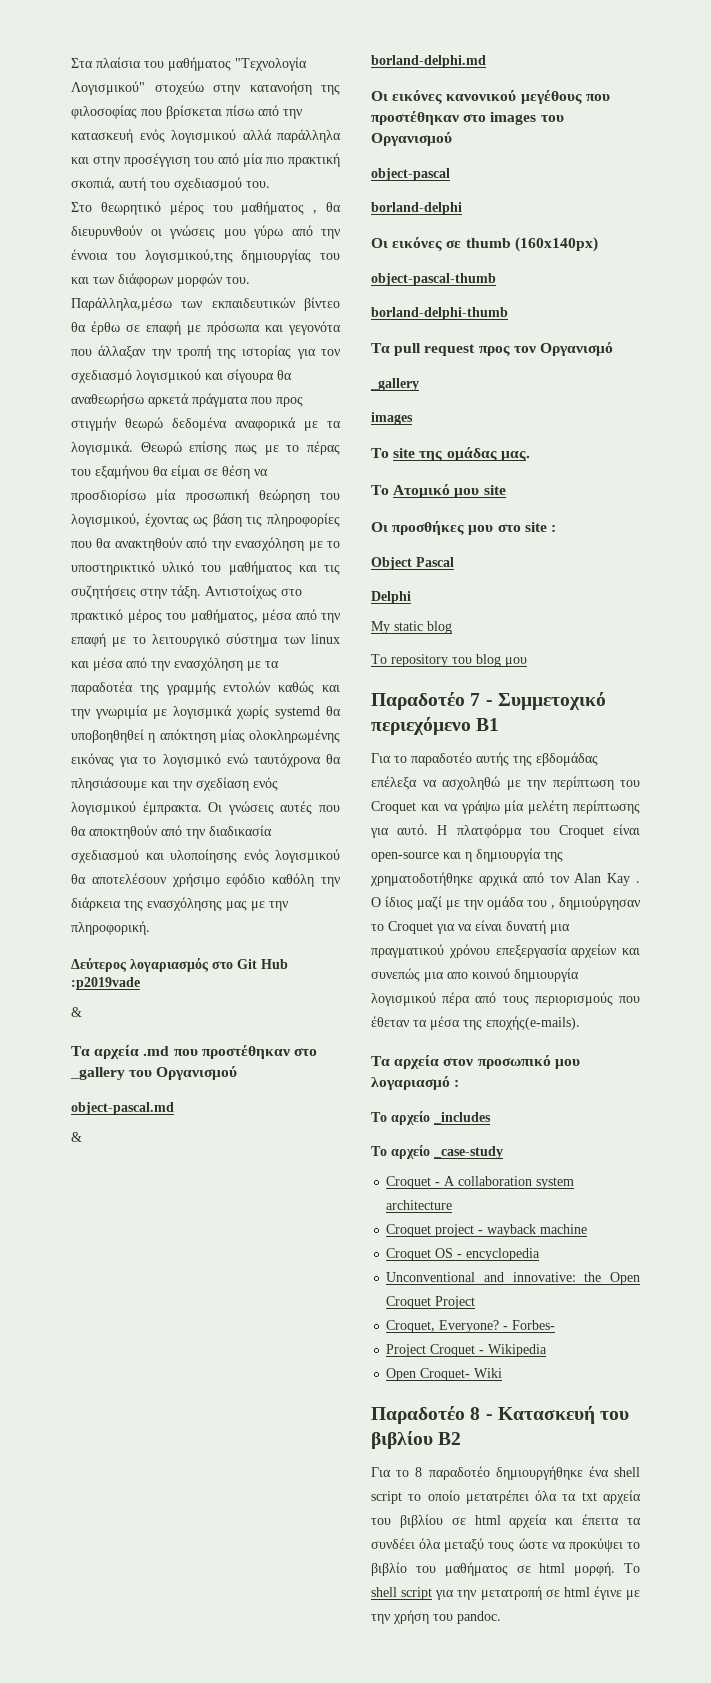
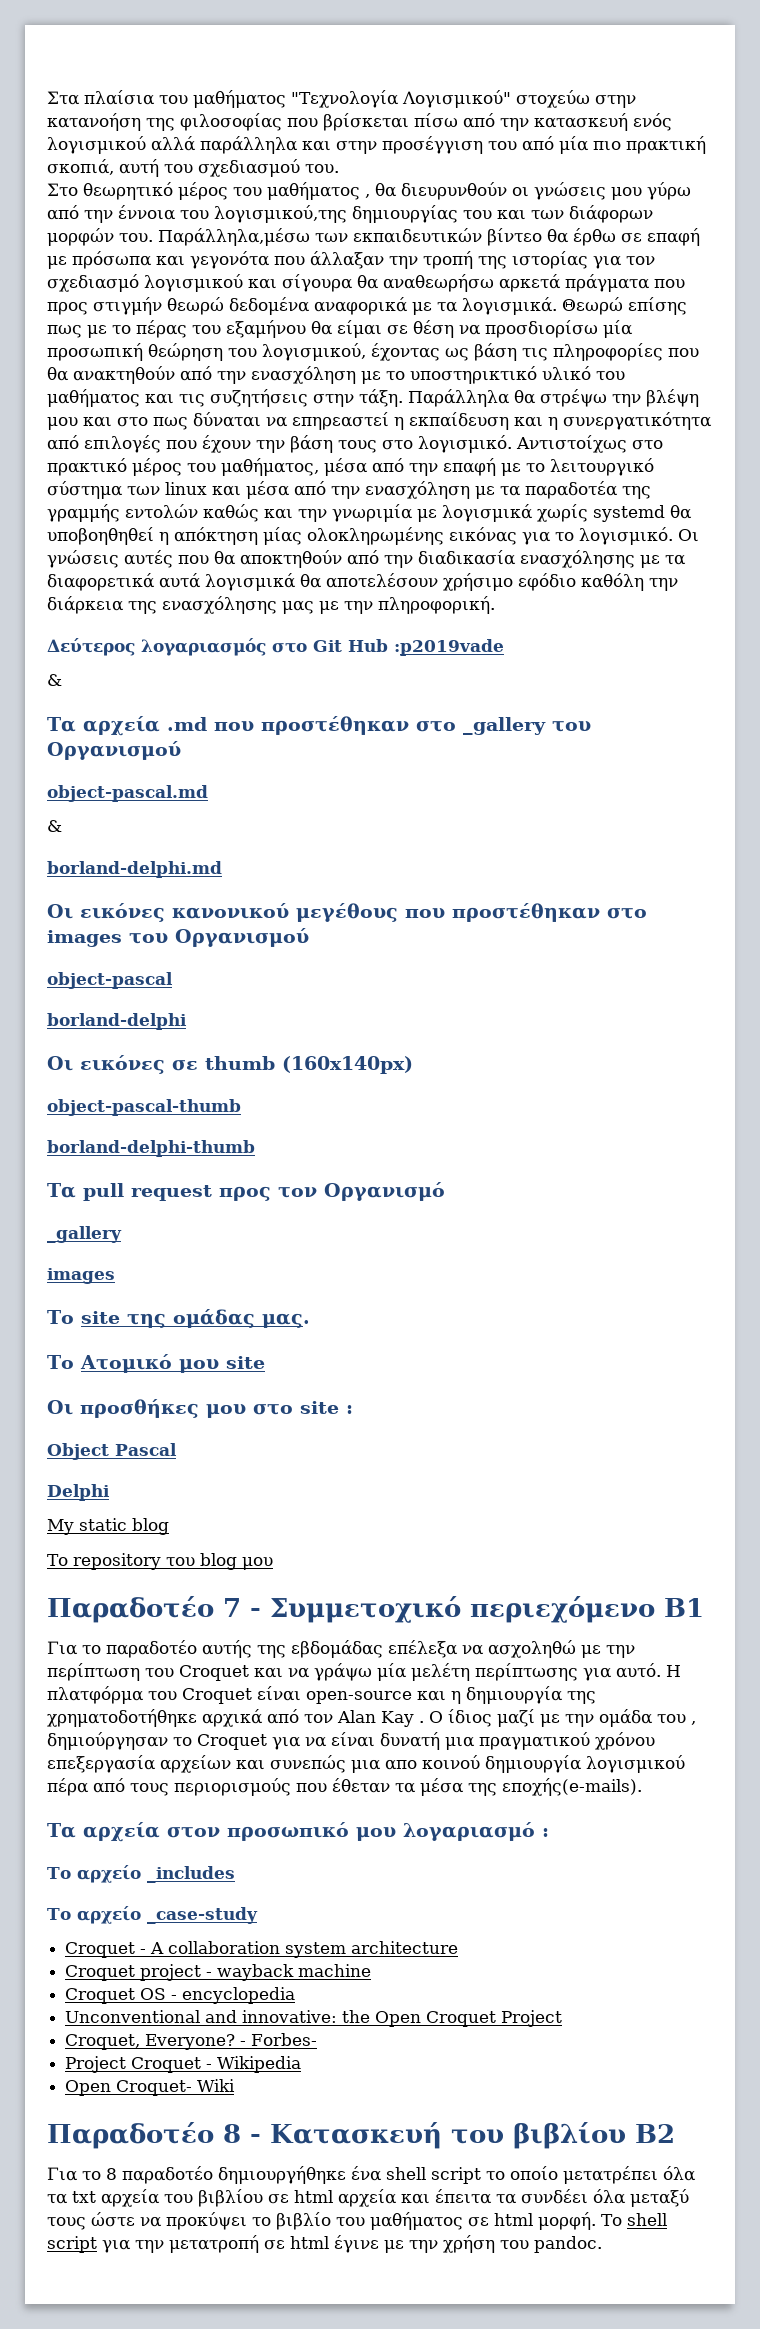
(201, 592) none -> [408,389,699,407] [47,412,712,430] [47,435,512,453] Παράλληλα θα στρέψω την βλέψη μου και στο πως δύναται να επηρεαστεί η εκπαίδευση και η συνεργατικότητα από επιλογές που έχουν την βάση τους στο λογισμικό.
[162,753,341,767] [71,777,278,791] [71,801,202,815] λογισμικό ενώ ταυτόχρονα θα πλησιάσουμε και την σχεδίαση ενός λογισμικού έμπρακτα. -> [579,527,673,545] λογισμικό.
[71,849,340,863] σχεδιασμού και υλοποίησης ενός λογισμικού -> [520,550,686,568] [47,573,296,591] ενασχόλησης με τα διαφορετικά αυτά λογισμικά

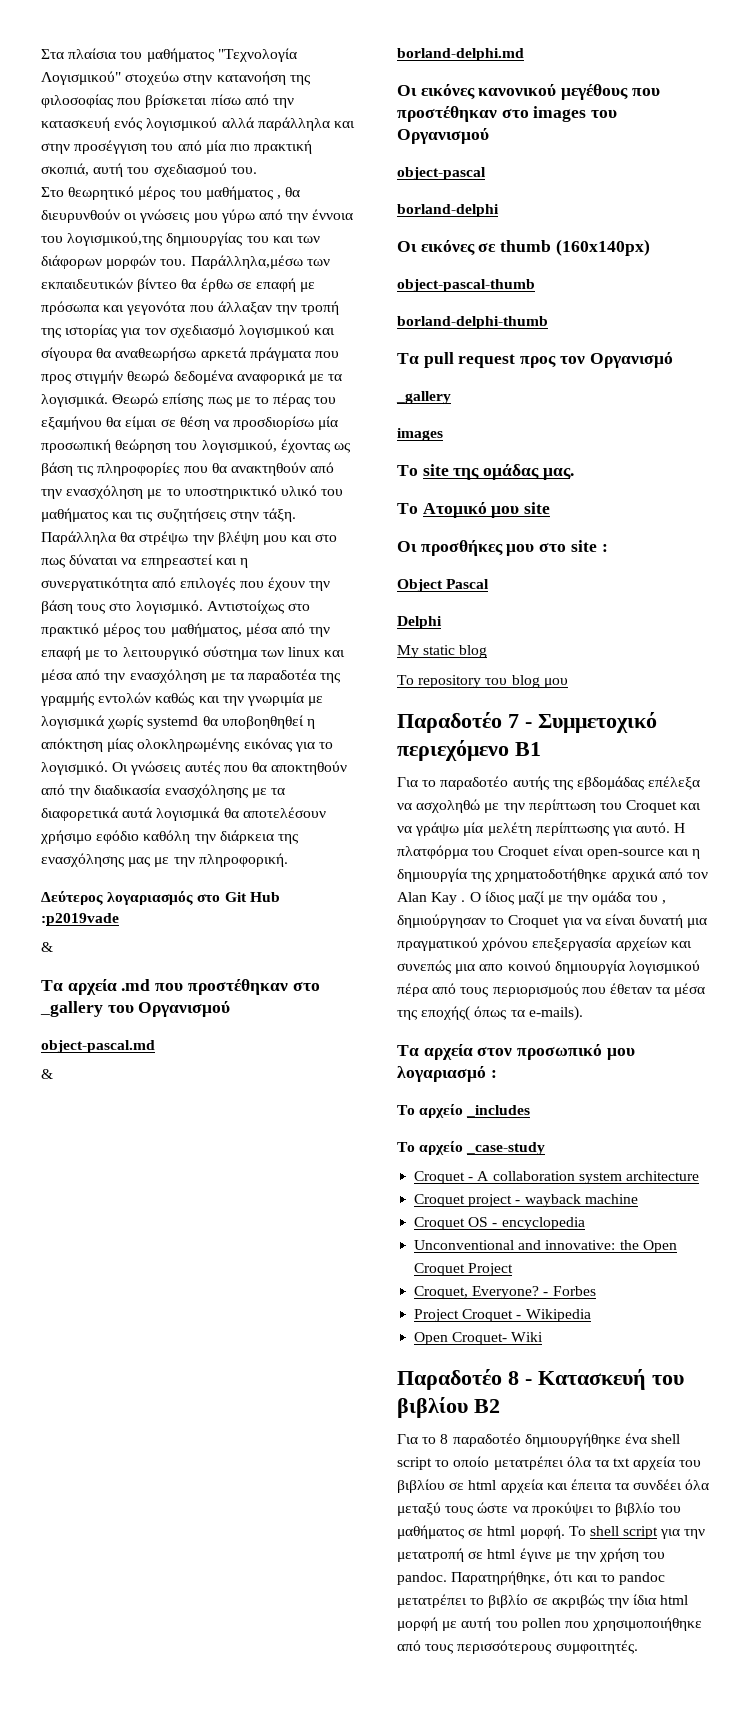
[394,412,509,430] η εκπαίδευση -> (213, 561) none
[502,1778,642,1796] εποχής(e-mails). -> [421,1006,583,1021] εποχής( όπως τα e-mails).
[251,2033,318,2046] Forbes- -> [552,1286,596,1296] Forbes
(602, 2244) none -> [451,1571,665,1585] [397,1594,689,1608] [397,1617,703,1631] [397,1640,638,1654] Παρατηρήθηκε, ότι και το pandoc μετατρέπει το βιβλίο σε ακριβώς την ίδια html μορφή με αυτή του pollen που χρησιμοποιήθηκε από τους περισσότερους συμφοιτητές.

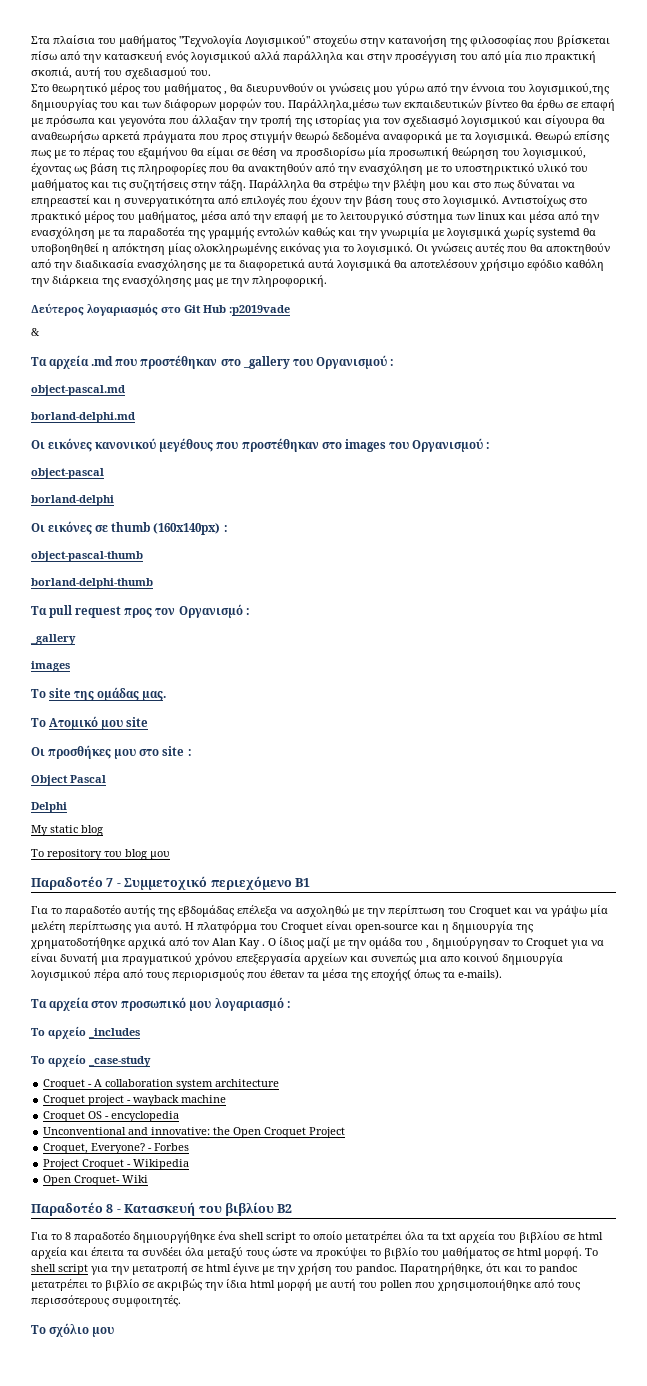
(231, 1009) none -> [389,359,394,366] :
[41,1069,53,1079] // & -> (125, 390) none
(489, 136) none -> [486,442,491,449] :
(650, 247) none -> [223,525,228,532] :
(673, 360) none -> [245,608,250,615] :
(638, 1647) none -> [31,1323,115,1337] // To σχόλιο μου

